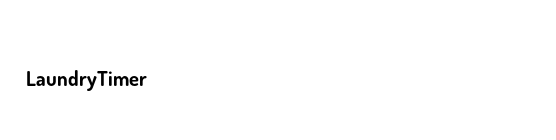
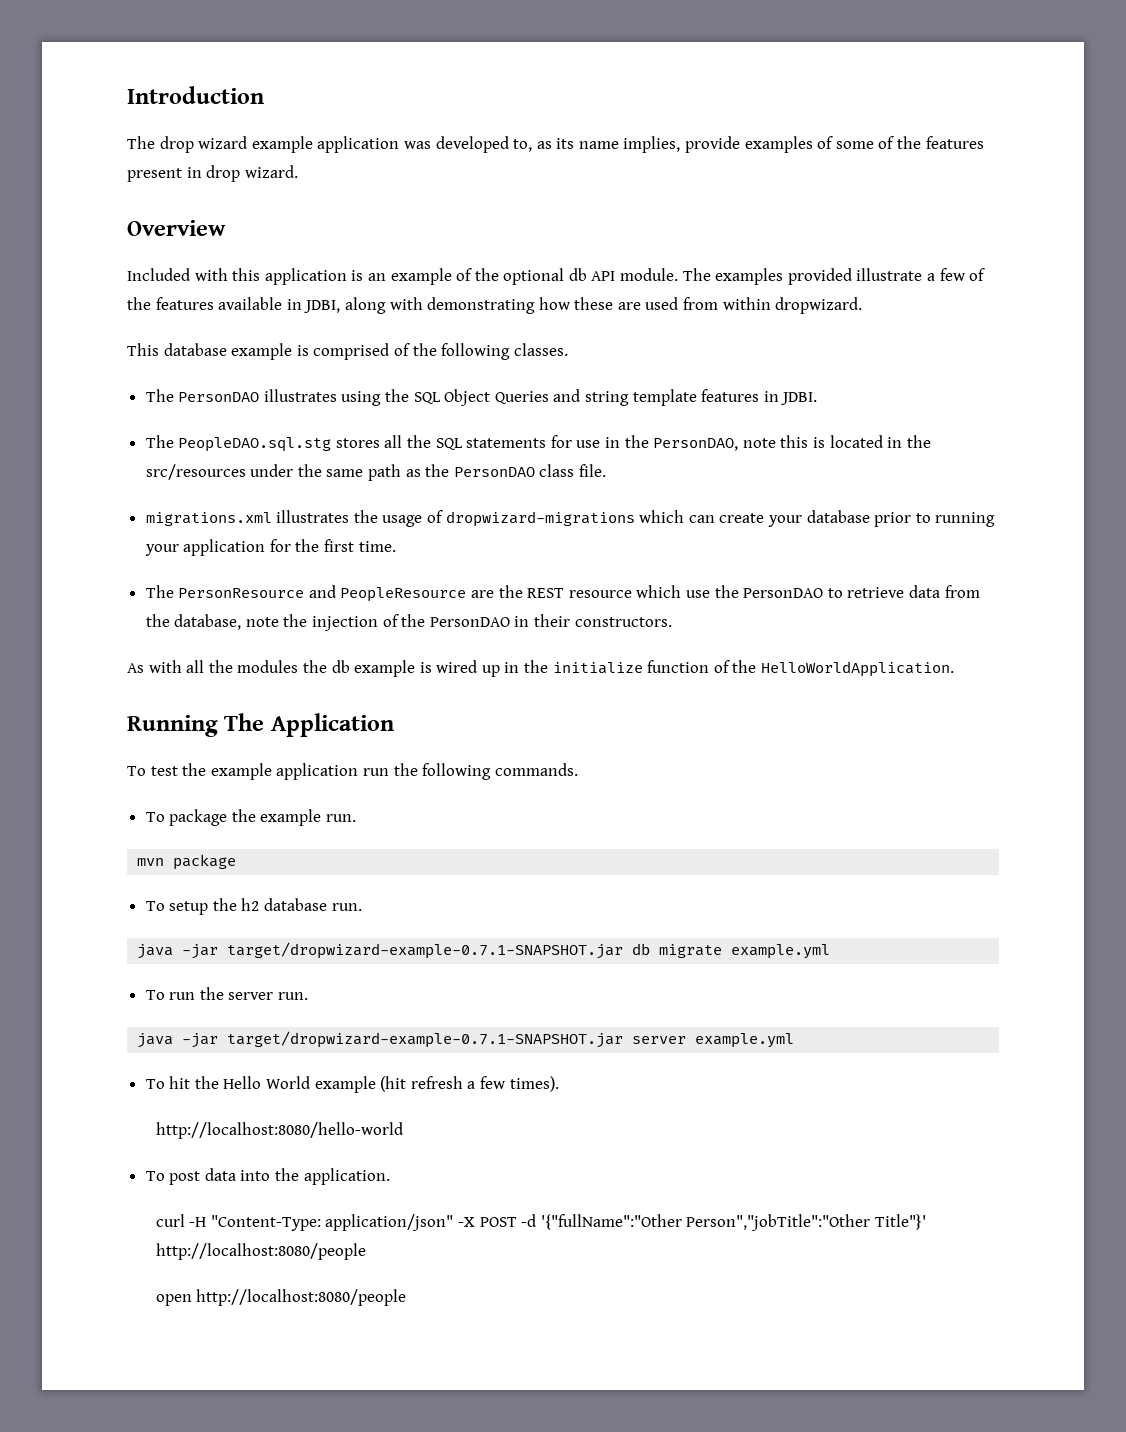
[26,70,147,91] LaundryTimer -> [127,86,264,104] [127,136,984,153] [127,165,298,182] [127,220,226,236] [127,268,986,285] [127,297,863,314] [127,343,568,360] [145,389,818,406] [145,435,931,452] [145,464,607,481] [145,510,996,527] [144,539,396,556] [145,585,980,602] [145,614,672,631] [127,660,955,677] [127,713,394,737] [127,763,578,780] [145,809,357,826] [137,854,237,870] [145,898,362,915] [137,942,831,959] [145,987,309,1000] [137,1031,795,1048] [145,1076,559,1093] [155,1122,403,1139] [145,1168,390,1185] [155,1214,926,1231] [155,1243,366,1260] [155,1289,407,1306] Introduction // The drop wizard example application was developed to, as its name implies, provide examples of some of the features present in drop wizard. // Overview // Included with this application is an example of the optional db API module. The examples provided illustrate a few of the features available in JDBI, along with demonstrating how these are used from within dropwizard. // This database example is comprised of the following classes. // The PersonDAO illustrates using the SQL Object Queries and string template features in JDBI. // The PeopleDAO.sql.stg stores all the SQL statements for use in the PersonDAO, note this is located in the src/resources under the same path as the PersonDAO class file. // migrations.xml illustrates the usage of dropwizard-migrations which can create your database prior to running your application for the first time. // The PersonResource and PeopleResource are the REST resource which use the PersonDAO to retrieve data from the database, note the injection of the PersonDAO in their constructors. // As with all the modules the db example is wired up in the initialize function of the HelloWorldApplication. // Running The Application // To test the example application run the following commands. // To package the example run. // mvn package // To setup the h2 database run. // java -jar target/dropwizard-example-0.7.1-SNAPSHOT.jar db migrate example.yml // To run the server run. // java -jar target/dropwizard-example-0.7.1-SNAPSHOT.jar server example.yml // To hit the Hello World example (hit refresh a few times). // http://localhost:8080/hello-world // To post data into the application. // curl -H "Content-Type: application/json" -X POST -d '{"fullName":"Other Person","jobTitle":"Other Title"}' http://localhost:8080/people // open http://localhost:8080/people

